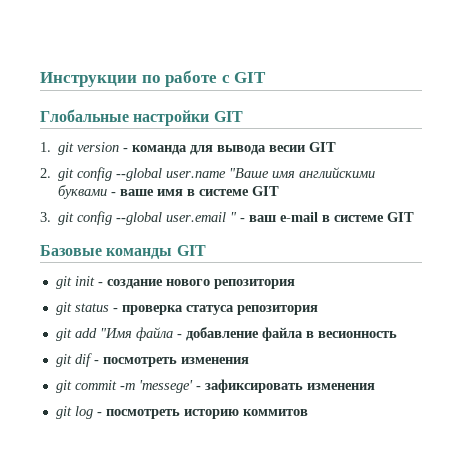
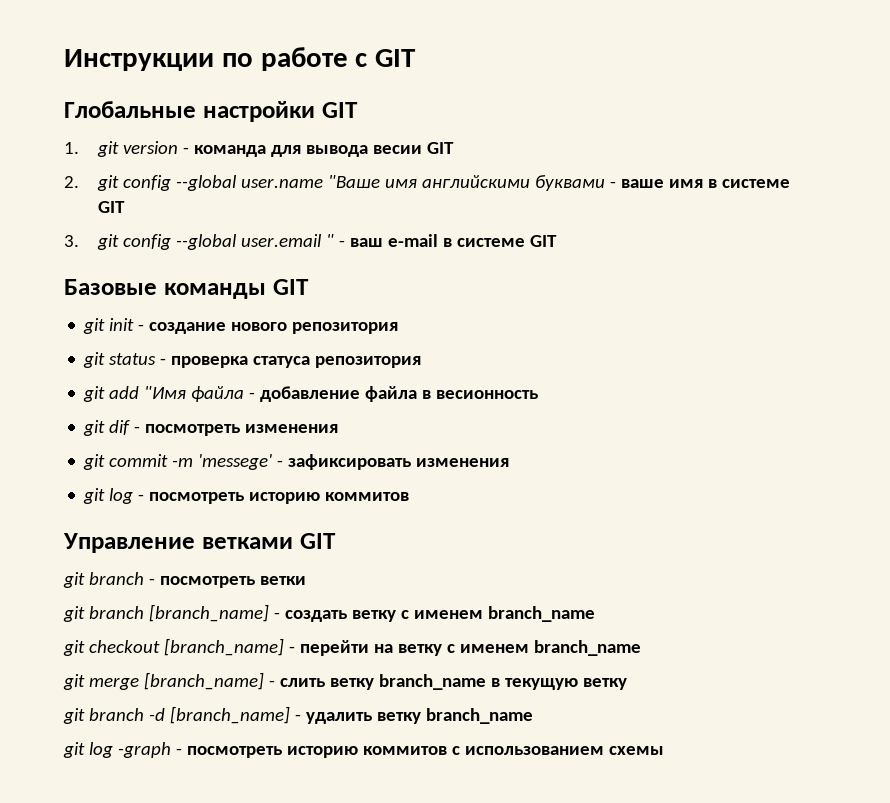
(308, 412) none -> [63,533,336,553] [63,572,306,588] [63,604,595,622] [63,638,641,656] [63,672,627,690] [63,706,533,724] [63,742,664,758] // Управление ветками GIT // git branch - посмотреть ветки // git branch [branch_name] - создать ветку с именем branch_name // git checkout [branch_name] - перейти на ветку с именем branch_name // git merge [branch_name] - слить ветку branch_name в текущую ветку // git branch -d [branch_name] - удалить ветку branch_name // git log -graph - посмотреть историю коммитов с использованием схемы

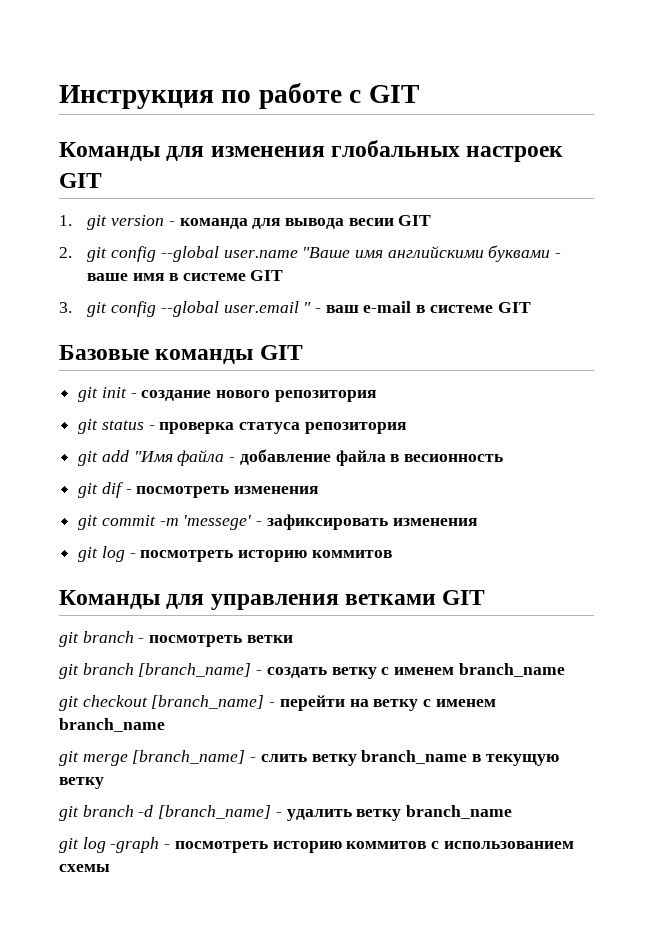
[64,49,214,71] Инструкции -> [59,85,214,109] Инструкция
[64,101,315,122] Глобальные настройки -> [59,140,564,162] Команды для изменения глобальных настроек
[63,533,195,553] Управление -> [59,590,339,610] Команды для управления

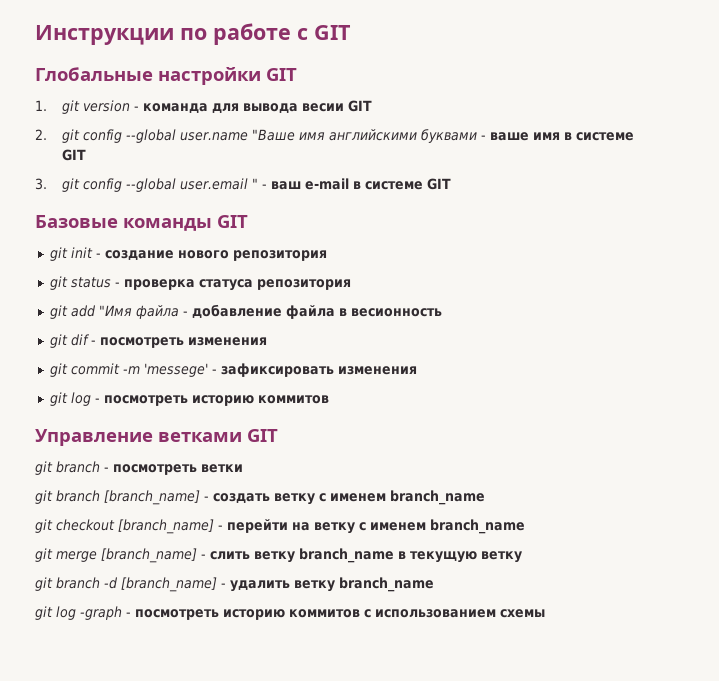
[59,85,214,109] Инструкция -> [35,25,174,45] Инструкции
[59,140,564,162] Команды для изменения глобальных настроек -> [35,67,261,85] Глобальные настройки
[59,590,339,610] Команды для управления -> [35,429,153,446] Управление

